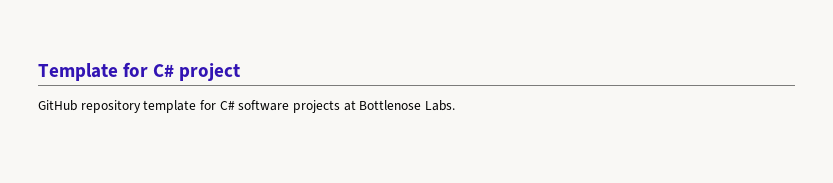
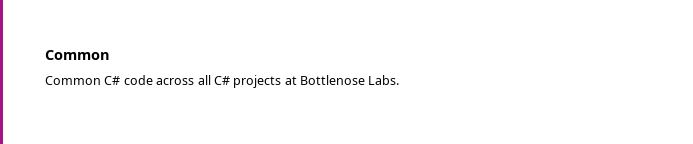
[38,62,241,81] [38,100,290,113] Template for C# project // GitHub repository template for C# software -> [45,50,110,60] [45,75,230,85] Common // Common C# code across all C#

